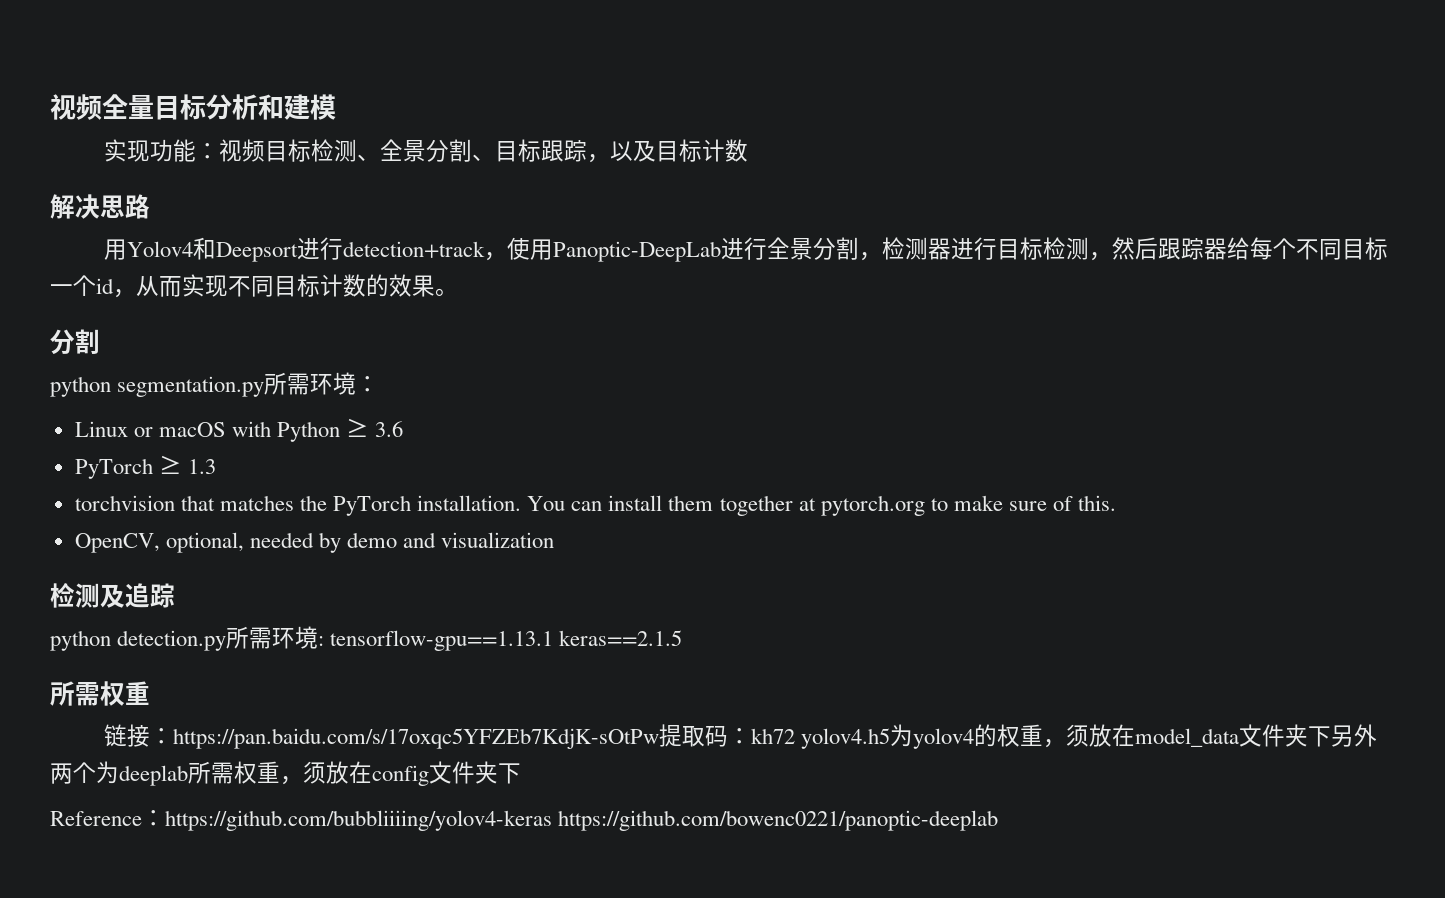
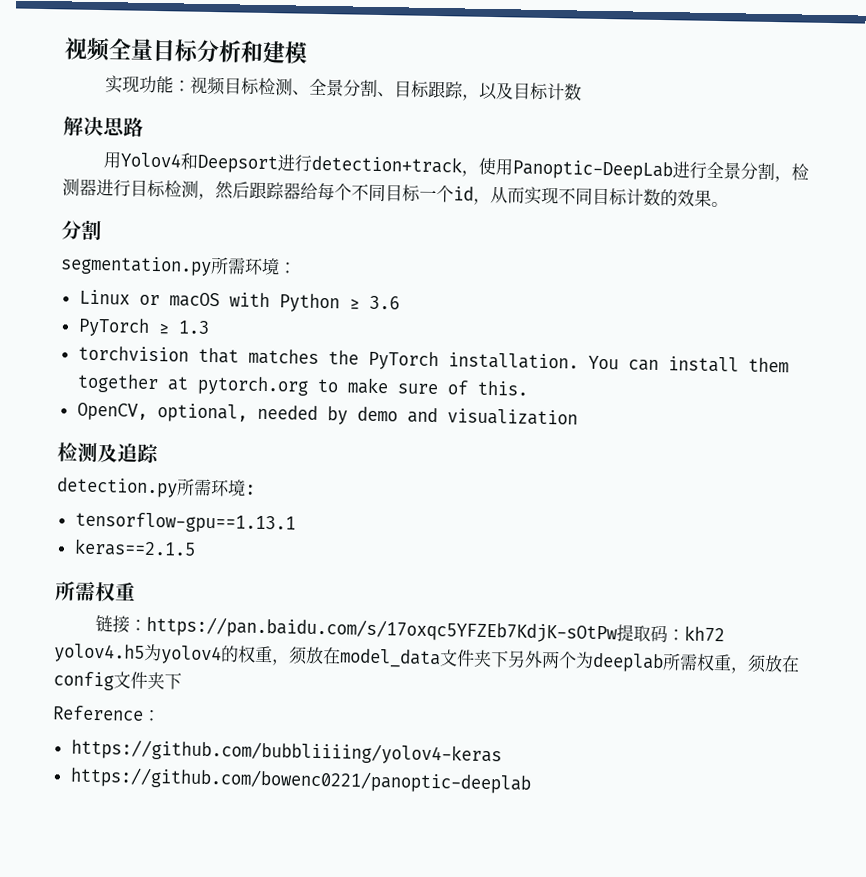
[50,376,111,397] python -> (102, 230) none
[50,630,111,651] python -> (159, 453) none
(325, 641) none -> (256, 489) //
(554, 640) none -> (296, 522) //
(165, 818) none -> (161, 715) //
(552, 820) none -> (502, 752) //

